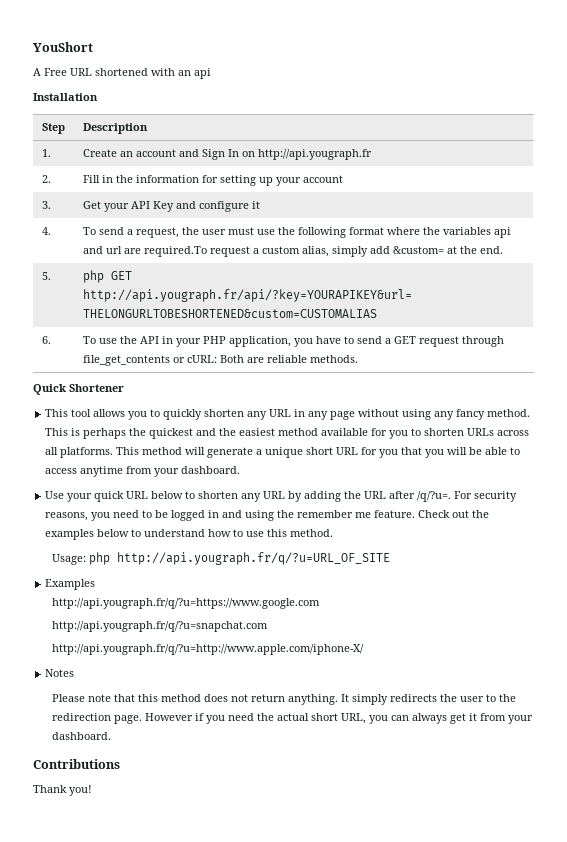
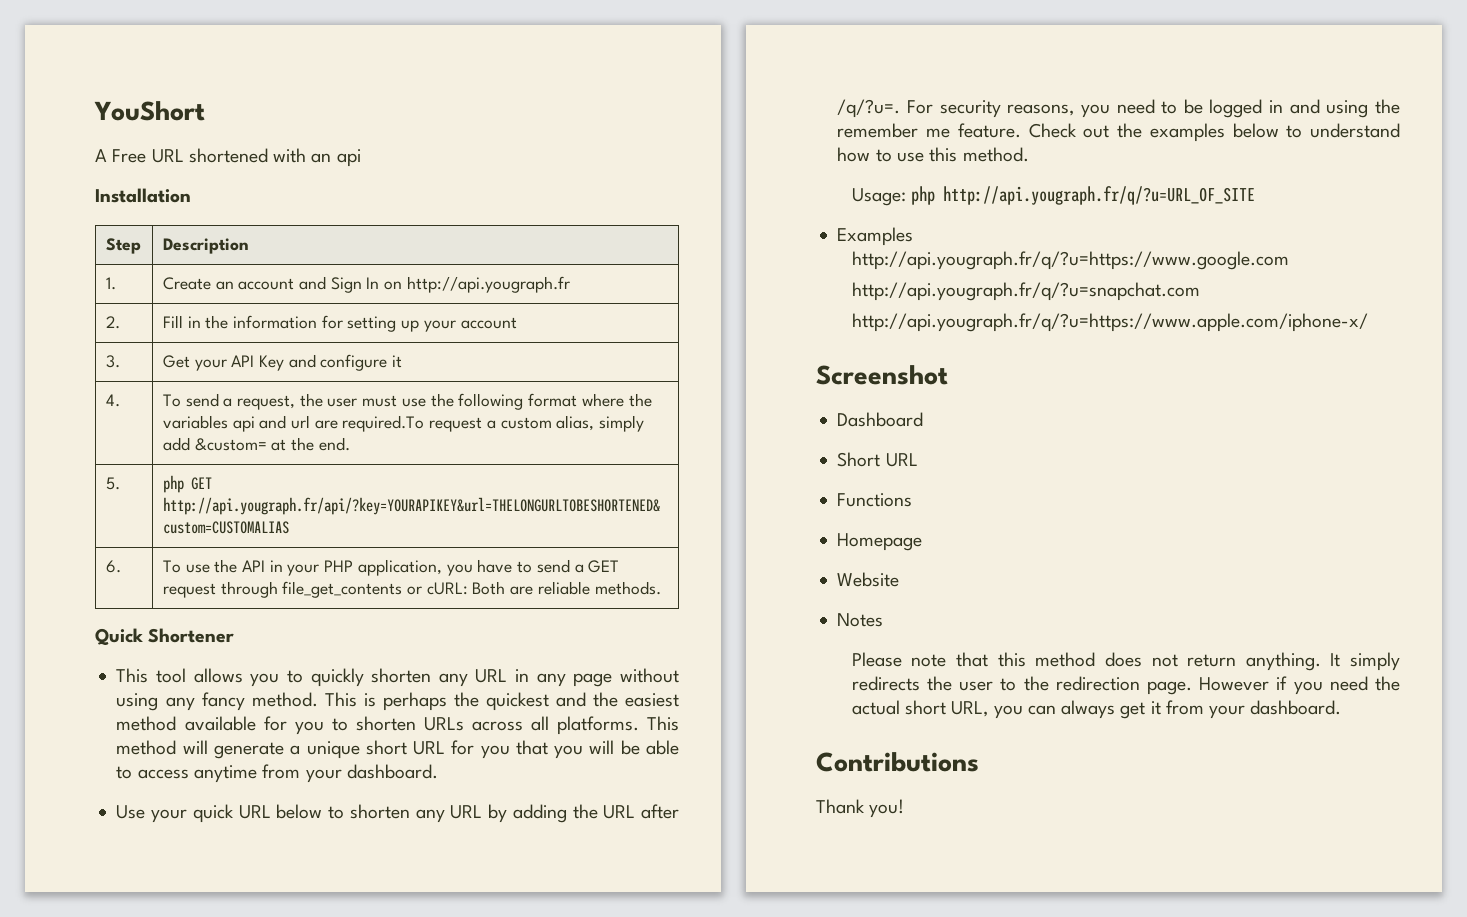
[52,644,365,655] http://api.yougraph.fr/q/?u=http://www.apple.com/iphone-X/ -> [851,313,1368,332] [816,365,948,385] [837,412,924,427] [837,452,918,467] [837,493,913,507] [837,533,923,551] [837,572,900,587] http://api.yougraph.fr/q/?u=https://www.apple.com/iphone-x/ // Screenshot // Dashboard // Short URL // Functions // Homepage // Website

